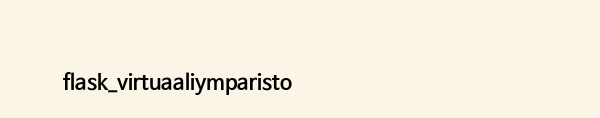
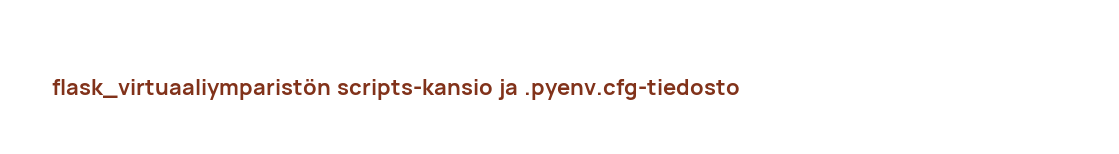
[63,72,292,96] flask_virtuaaliymparisto -> [52,79,740,100] flask_virtuaaliymparistön scripts-kansio ja .pyenv.cfg-tiedosto

